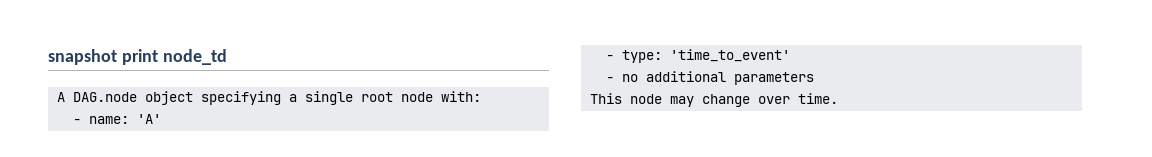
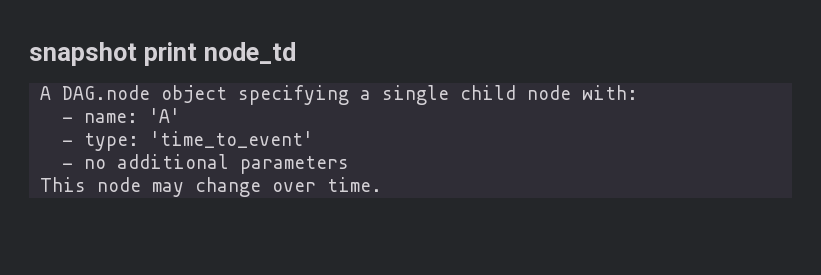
[361,92,394,102] root -> [459,85,516,100] child

